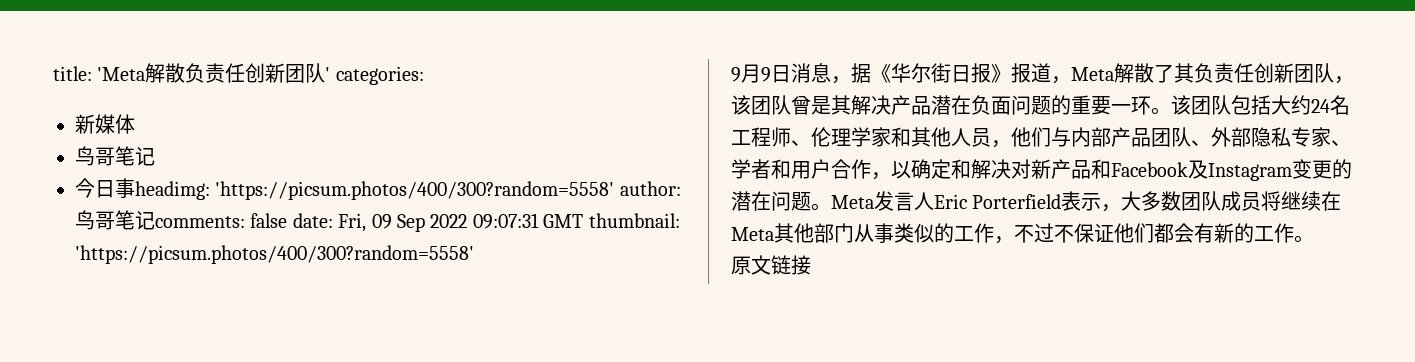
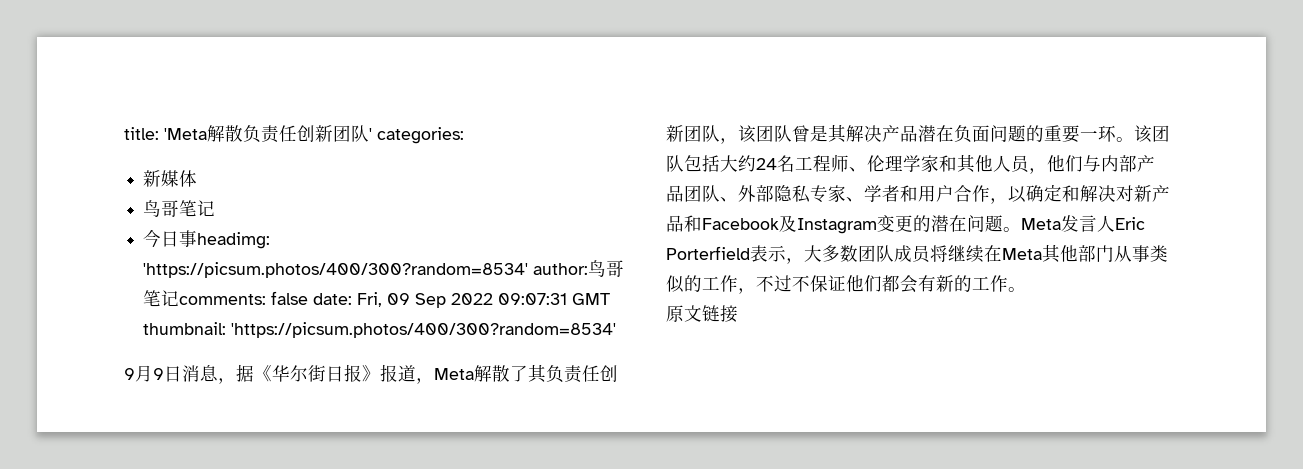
[215,181,615,200] 'https://picsum.photos/400/300?random=5558' -> [143,262,529,278] 'https://picsum.photos/400/300?random=8534'
[75,245,474,264] 'https://picsum.photos/400/300?random=5558' -> [231,322,617,338] 'https://picsum.photos/400/300?random=8534'

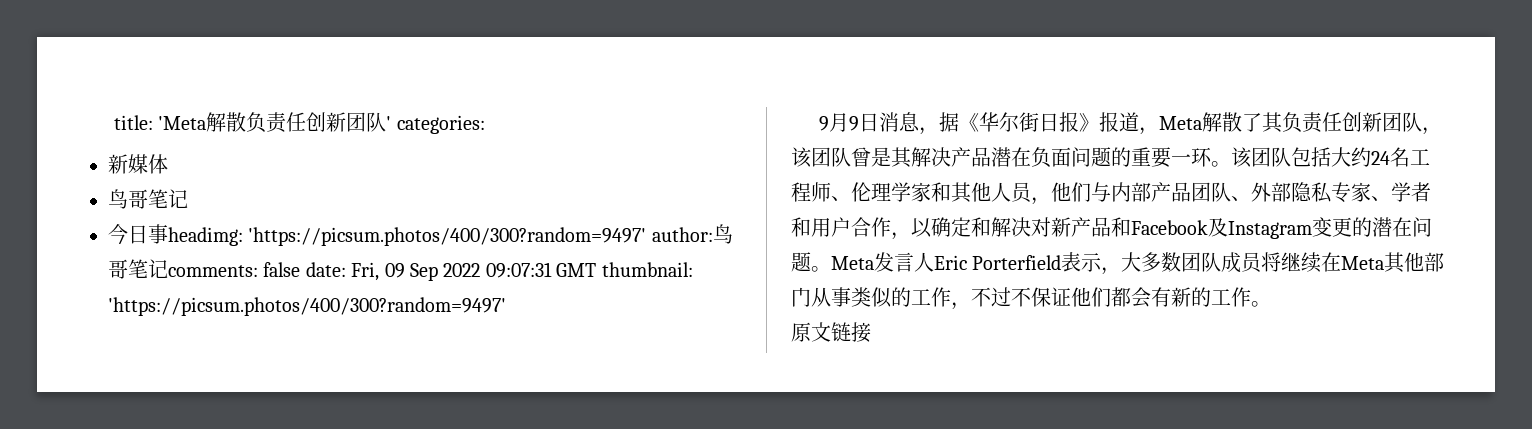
[143,262,529,278] 'https://picsum.photos/400/300?random=8534' -> [248,227,647,246] 'https://picsum.photos/400/300?random=9497'
[231,322,617,338] 'https://picsum.photos/400/300?random=8534' -> [108,297,506,316] 'https://picsum.photos/400/300?random=9497'

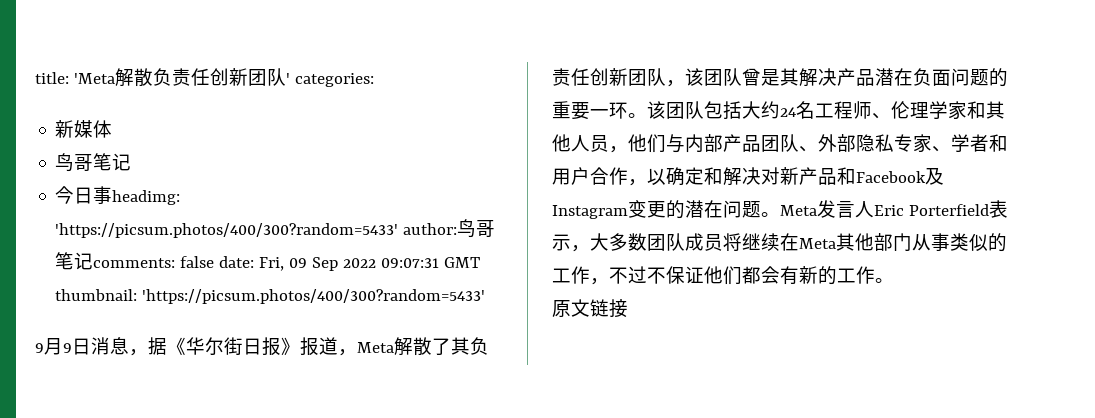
[248,227,647,246] 'https://picsum.photos/400/300?random=9497' -> [55,223,399,238] 'https://picsum.photos/400/300?random=5433'
[108,297,506,316] 'https://picsum.photos/400/300?random=9497' -> [142,289,486,304] 'https://picsum.photos/400/300?random=5433'

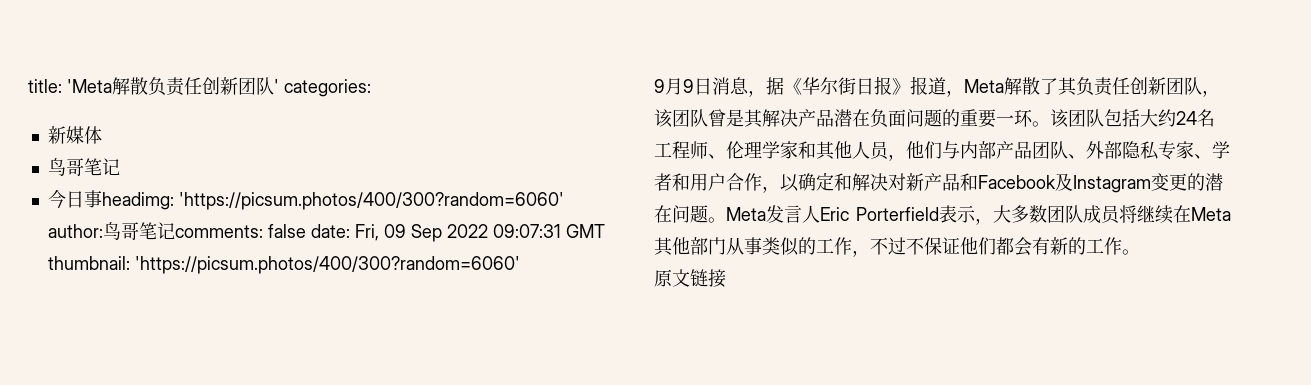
[55,223,399,238] 'https://picsum.photos/400/300?random=5433' -> [178,192,564,210] 'https://picsum.photos/400/300?random=6060'
[142,289,486,304] 'https://picsum.photos/400/300?random=5433' -> [134,256,520,274] 'https://picsum.photos/400/300?random=6060'

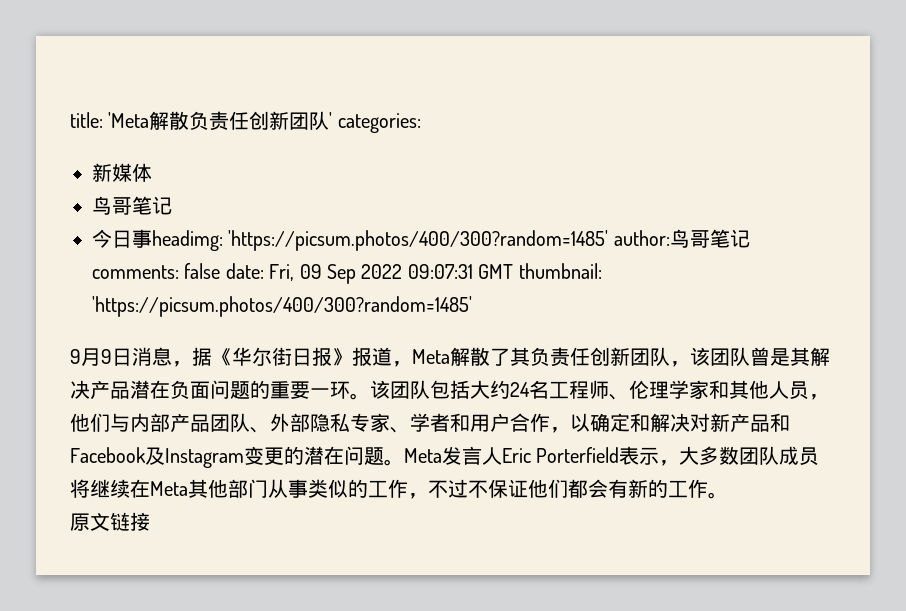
[178,192,564,210] 'https://picsum.photos/400/300?random=6060' -> [228,230,609,251] 'https://picsum.photos/400/300?random=1485'
[134,256,520,274] 'https://picsum.photos/400/300?random=6060' -> [92,296,472,317] 'https://picsum.photos/400/300?random=1485'

